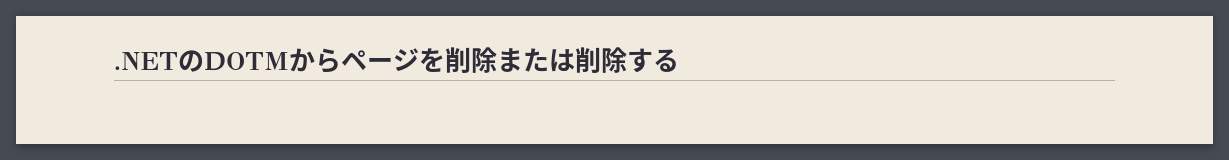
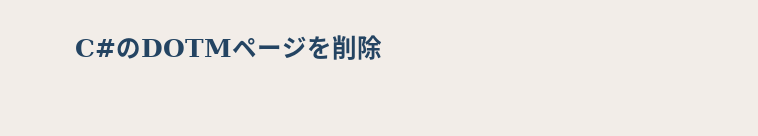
[114,47,679,73] .NETのDOTMからページを削除または削除する -> [75,35,382,60] C#のDOTMページを削除

